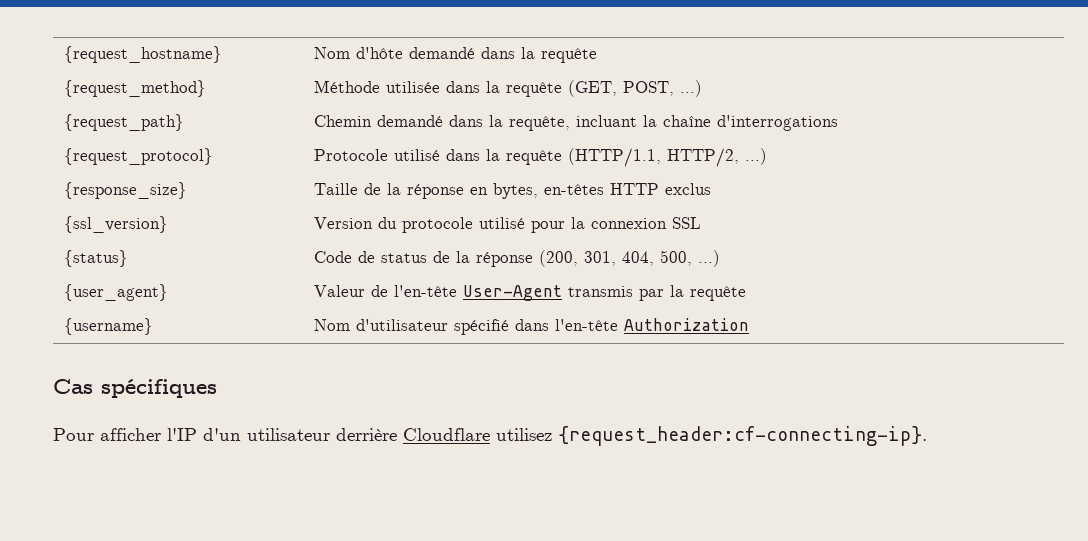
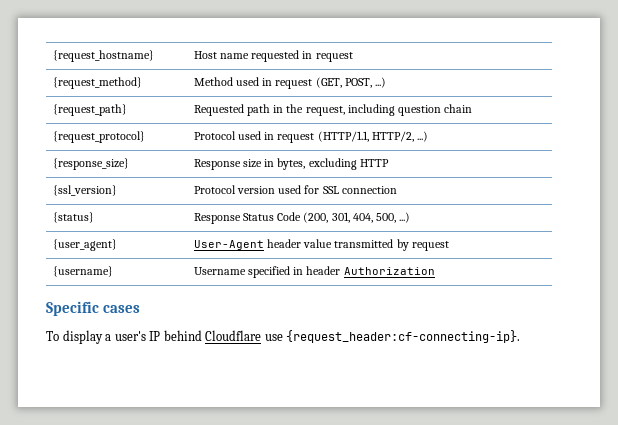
[313,47,597,63] [63,80,206,97] [313,80,702,97] [63,114,184,131] [313,115,838,131] [63,148,213,165] [313,148,767,167] [63,182,187,199] [313,183,604,199] Nom d'hôte demandé dans la requête // {request_method} | Méthode utilisée dans la requête (GET, POST, ...) // {request_path} | Chemin demandé dans la requête, incluant la chaîne d'interrogations // {request_protocol} | Protocole utilisé dans la requête (HTTP/1.1, HTTP/2, ...) // {response_size} | Taille de la réponse en bytes, en-têtes -> [194,50,353,62] [53,77,143,89] [194,77,386,89] [53,104,128,116] [194,104,472,116] [53,131,146,143] [194,131,428,143] [53,158,130,170] [194,158,357,170] Host name requested in request // {request_method} | Method used in request (GET, POST, ...) // {request_path} | Requested path in the request, including question chain // {request_protocol} | Protocol used in request (HTTP/1.1, HTTP/2, ...) // {response_size} | Response size in bytes, excluding
[664,183,711,195] exclus -> (389, 163) none
[313,217,667,233] Version du protocole utilisé pour la connexion -> [194,185,320,194] Protocol version used for
(701, 223) none -> [341,186,397,194] connection
[313,251,533,267] Code de status de la réponse -> [194,212,302,224] Response Status Code
[313,285,746,301] [63,318,153,335] [313,318,749,335] [53,379,217,398] [53,428,552,441] Valeur de l'en-tête User-Agent transmis par la requête // {username} | Nom d'utilisateur spécifié dans l'en-tête Authorization // Cas spécifiques // Pour afficher l'IP d'un utilisateur derrière Cloudflare utilisez -> [194,239,449,251] [53,266,114,277] [194,266,435,278] [46,301,140,316] [46,330,283,344] User-Agent header value transmitted by request // {username} | Username specified in header Authorization // Specific cases // To display a user's IP behind Cloudflare use

